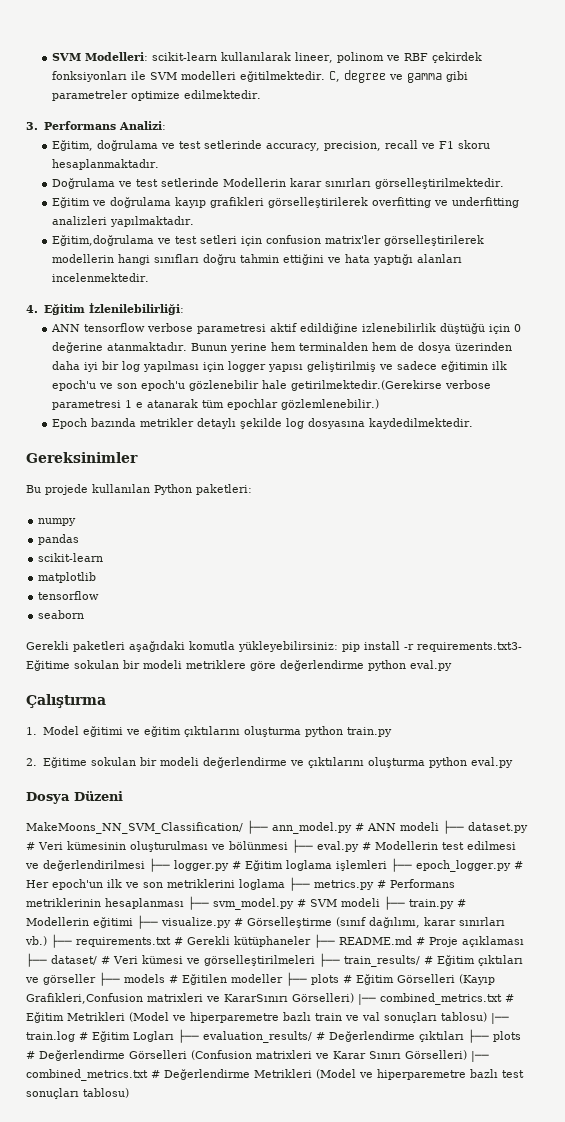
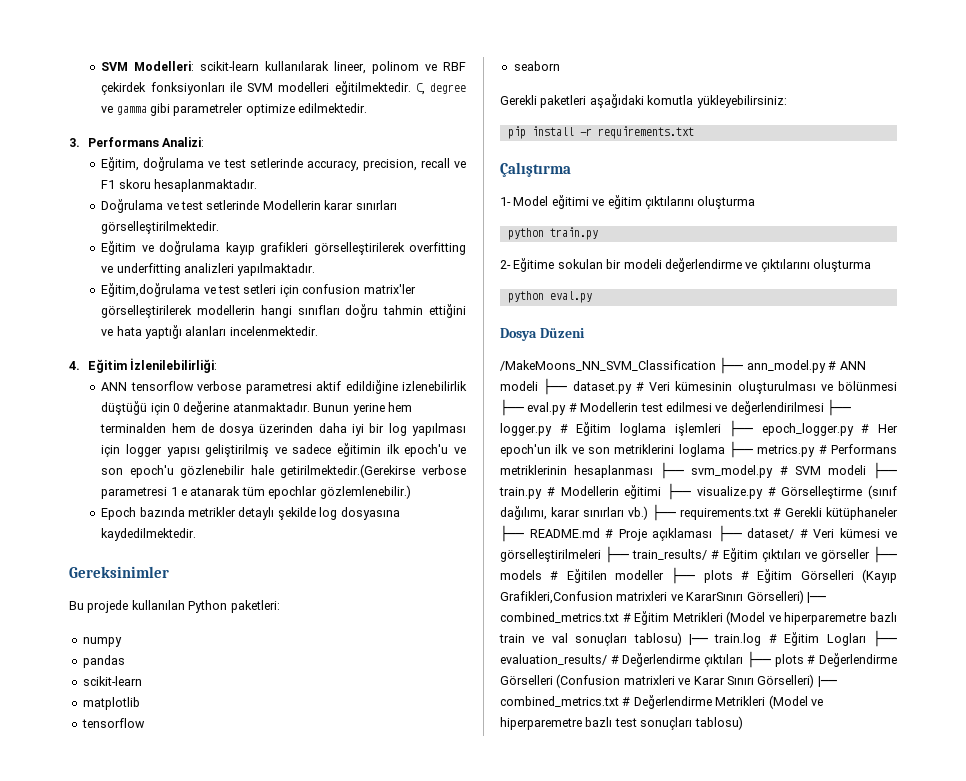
(338, 646) none -> (787, 101) //
[417,642,522,652] [26,660,452,671] requirements.txt3- Eğitime sokulan bir modeli metriklere göre değerlendirme python eval.py -> [597,126,694,139] requirements.txt
[26,727,37,735] 1. -> [500,197,511,206] 1-
(301, 731) none -> (756, 202) //
[26,758,37,766] 2. -> [500,260,511,269] 2-
(425, 762) none -> (871, 265) //
[26,822,243,834] MakeMoons_NN_SVM_Classification/ -> [500,360,716,371] /MakeMoons_NN_SVM_Classification

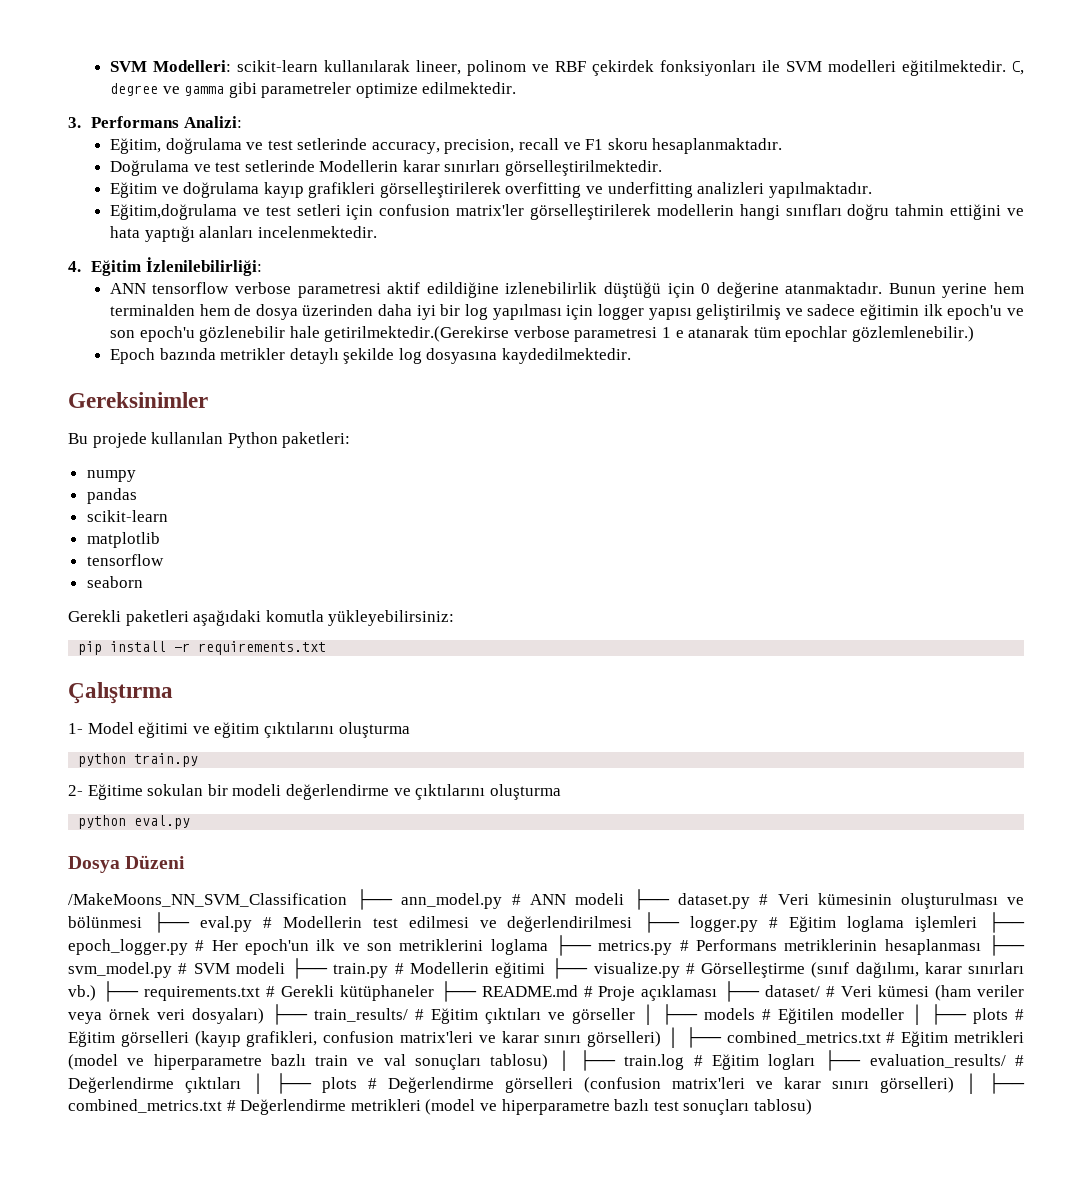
[885,531,897,538] [500,549,601,562] ve görselleştirilmeleri -> [935,985,1024,1001] [68,1008,264,1024] (ham veriler veya örnek veri dosyaları)
(870, 555) none -> [642,1004,654,1025] │
(664, 575) none -> [911,1004,923,1025] │
[800,569,897,583] [500,590,826,604] [500,611,867,625] Görselleri (Kayıp Grafikleri,Confusion matrixleri ve KararSınırı Görselleri) |── combined_metrics.txt # Eğitim Metrikleri (Model ve hiperparemetre -> [120,1027,1024,1048] [68,1054,262,1070] görselleri (kayıp grafikleri, confusion matrix'leri ve karar sınırı görselleri) │ ├── combined_metrics.txt # Eğitim metrikleri (model ve hiperparametre
[689,634,708,645] |── -> [557,1050,616,1071] │ ├──
[826,633,866,646] Logları -> [768,1054,816,1070] logları
(744, 660) none -> [252,1073,264,1094] │
[500,674,837,688] [500,695,823,709] [500,717,582,730] Görselleri (Confusion matrixleri ve Karar Sınırı Görselleri) |── combined_metrics.txt # Değerlendirme Metrikleri (Model ve hiperparemetre -> [505,1073,1025,1094] [68,1099,610,1115] görselleri (confusion matrix'leri ve karar sınırı görselleri) │ ├── combined_metrics.txt # Değerlendirme metrikleri (model ve hiperparametre

